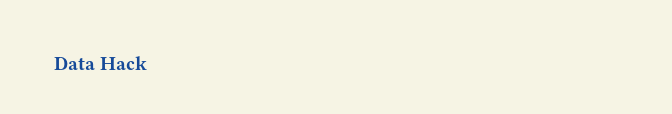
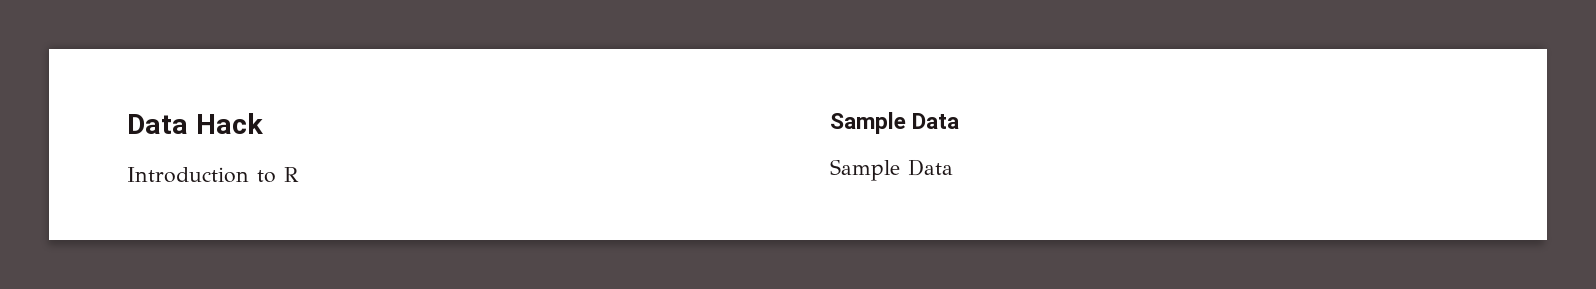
(148, 63) none -> [127,167,299,183] [830,112,960,134] [830,159,953,181] // Introduction to R // Sample Data // Sample Data

